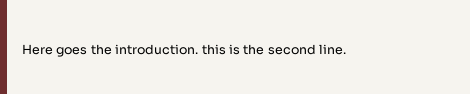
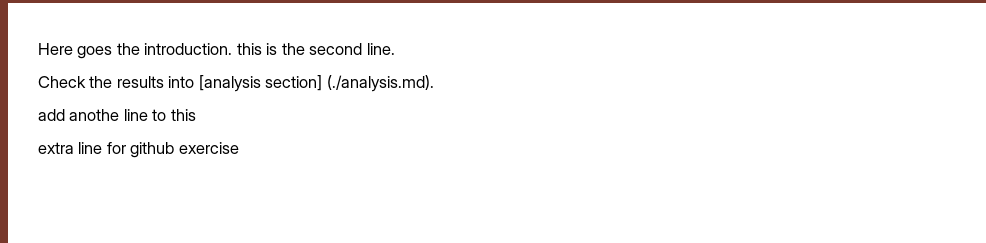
(346, 49) none -> [38,75,434,92] [38,109,196,121] [38,142,239,158] // Check the results into [analysis section] (./analysis.md). // add anothe line to this // extra line for github exercise

